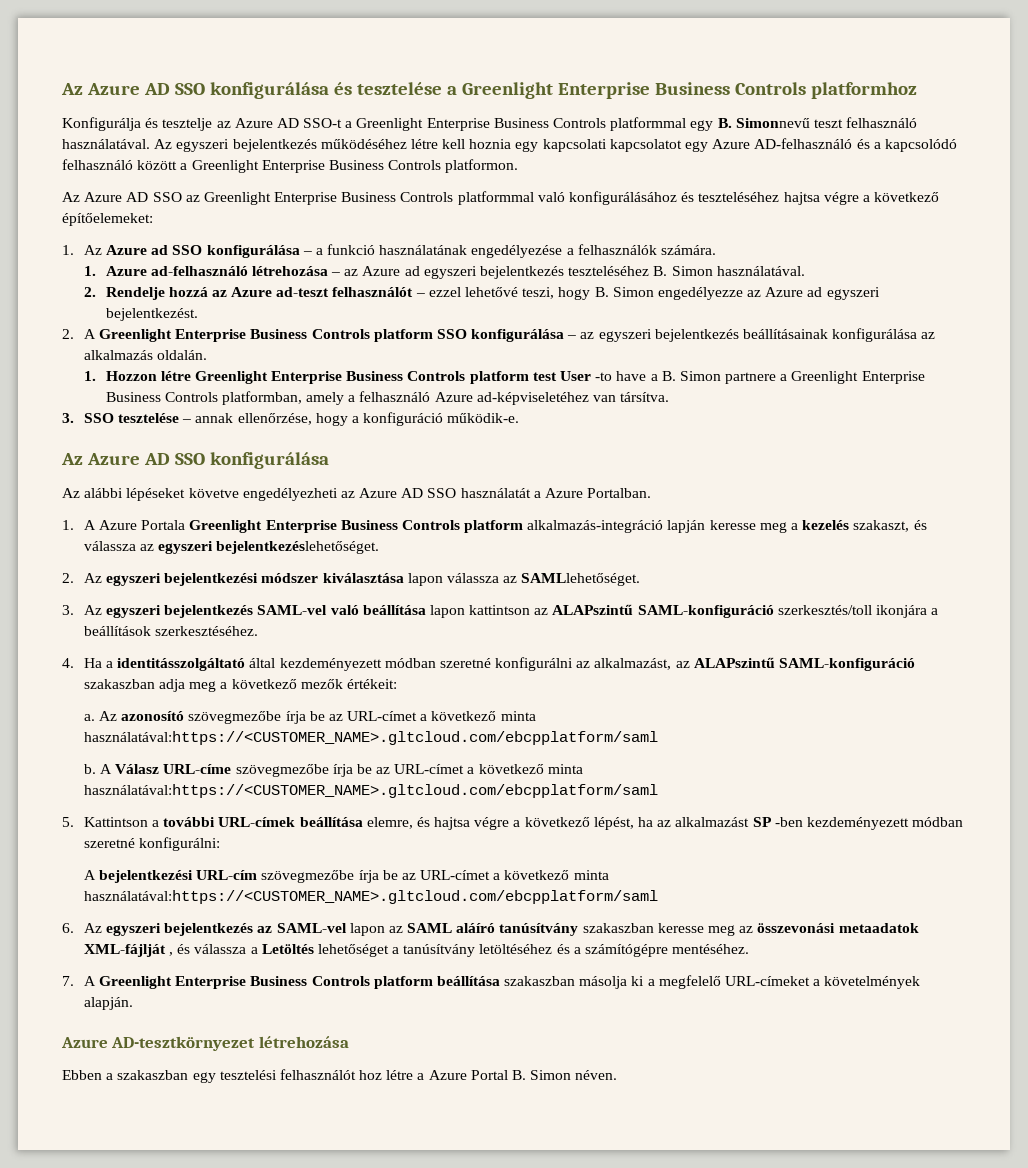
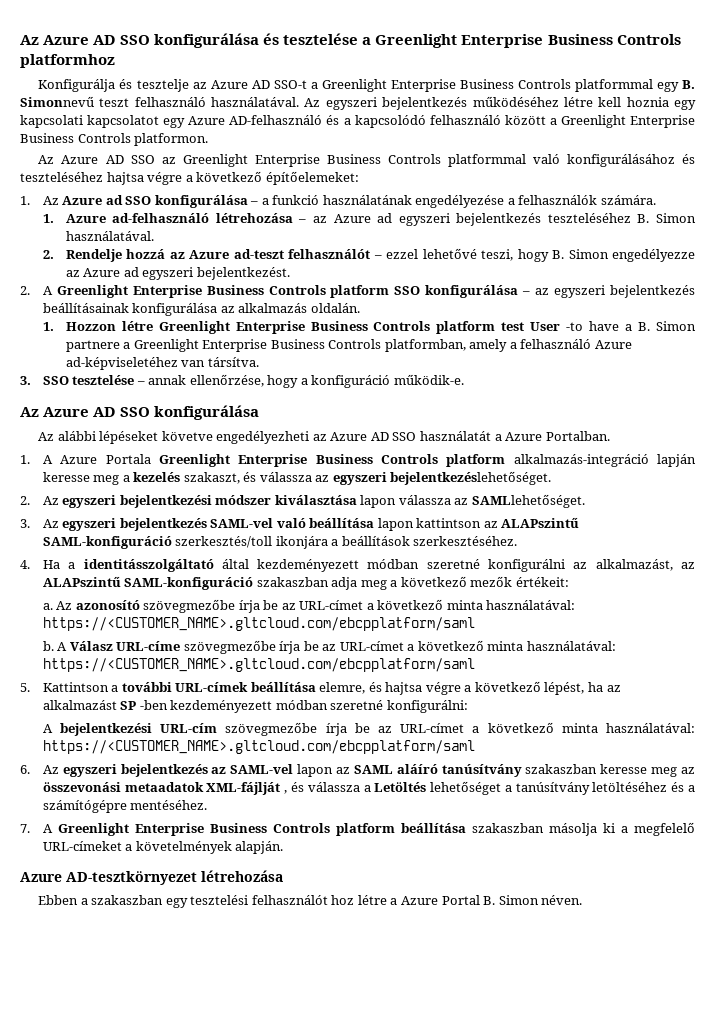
[83,731,658,745] használatával:https://<CUSTOMER_NAME>.gltcloud.com/ebcpplatform/saml -> [486,600,576,610] [42,617,475,631] használatával: https://<CUSTOMER_NAME>.gltcloud.com/ebcpplatform/saml
[83,784,658,798] használatával:https://<CUSTOMER_NAME>.gltcloud.com/ebcpplatform/saml -> [526,641,616,651] [42,658,475,672] használatával: https://<CUSTOMER_NAME>.gltcloud.com/ebcpplatform/saml
[83,890,658,904] használatával:https://<CUSTOMER_NAME>.gltcloud.com/ebcpplatform/saml -> [605,723,695,733] [42,740,475,754] használatával: https://<CUSTOMER_NAME>.gltcloud.com/ebcpplatform/saml

